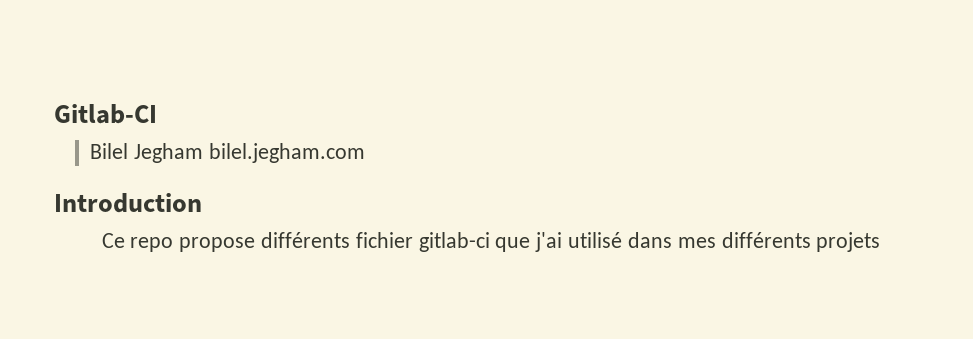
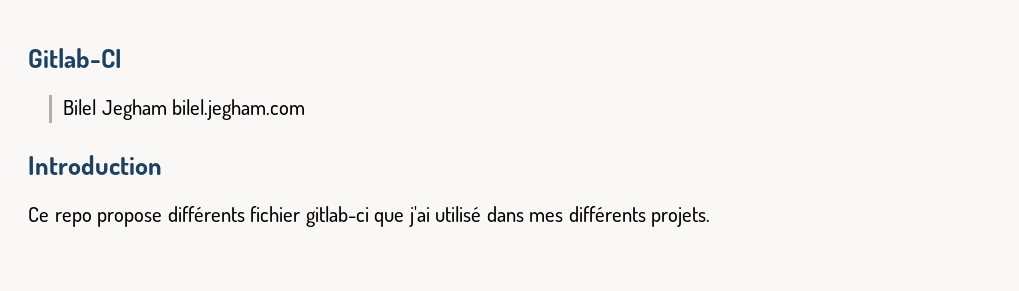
[816,232,881,252] projets -> [651,207,711,227] projets.

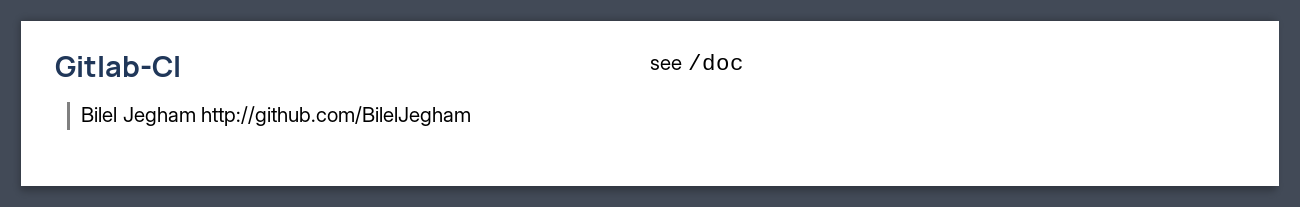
[172,99,306,120] [28,155,162,175] [28,206,711,227] bilel.jegham.com // Introduction // Ce repo propose différents fichier gitlab-ci que j'ai utilisé dans mes différents projets. -> [201,106,472,126] [650,54,744,70] http://github.com/BilelJegham // see /doc

